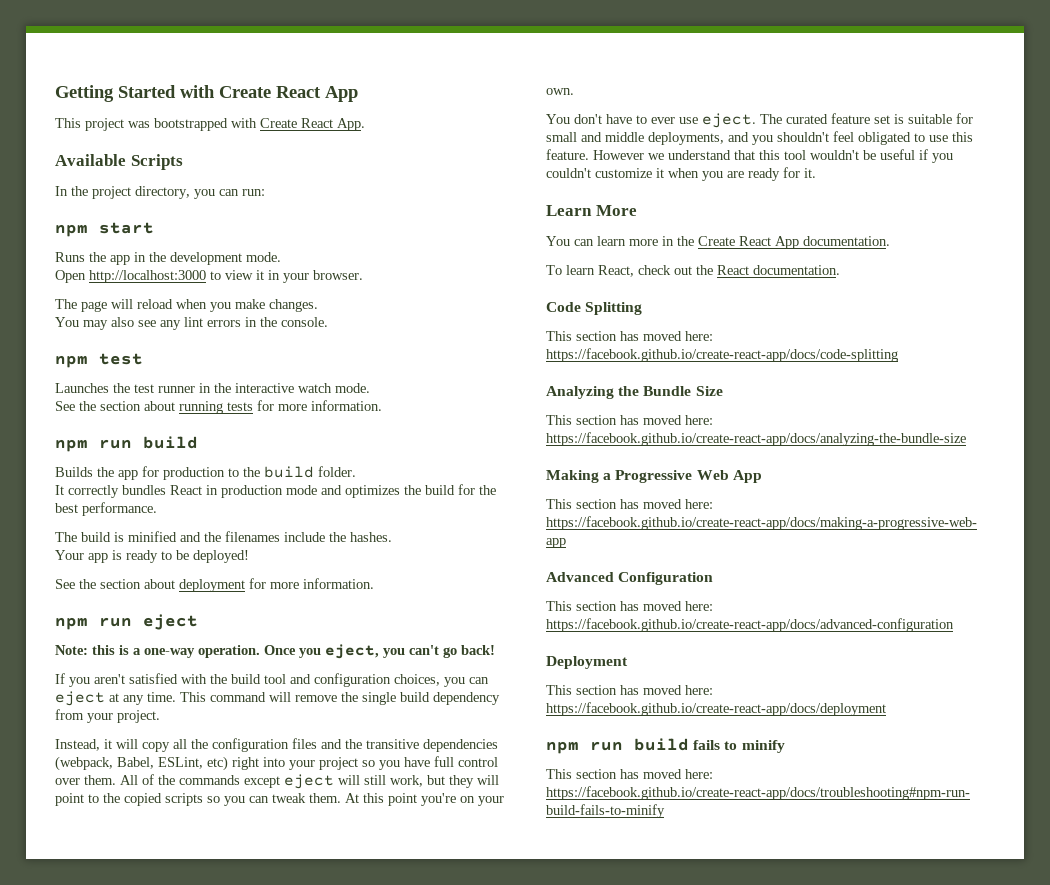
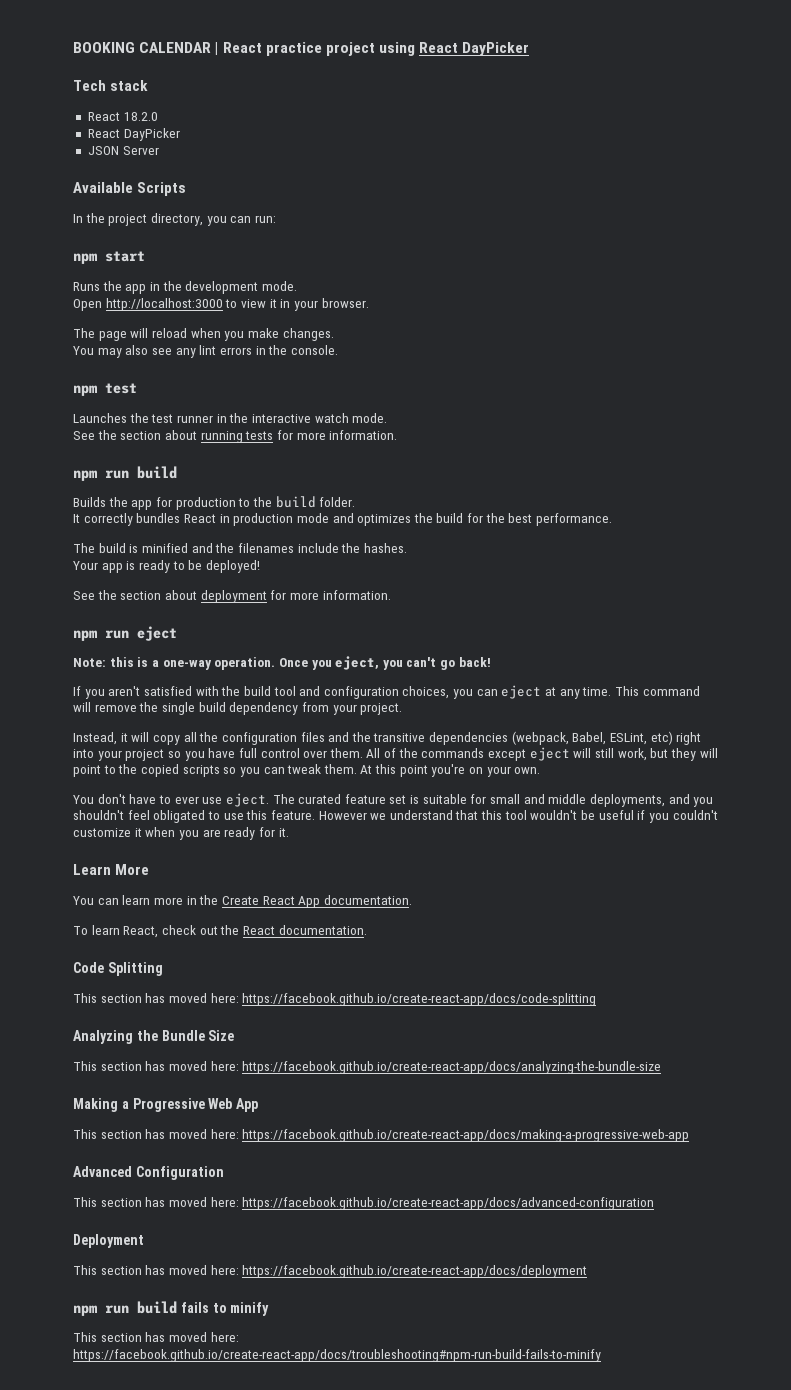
[55,85,358,102] [55,118,365,131] Getting Started with Create React App // This project was bootstrapped with Create React App. -> [73,42,530,56] [73,80,149,91] [87,112,158,121] [87,128,180,141] [87,146,159,155] BOOKING CALENDAR | React practice project using React DayPicker // Tech stack // React 18.2.0 // React DayPicker // JSON Server

